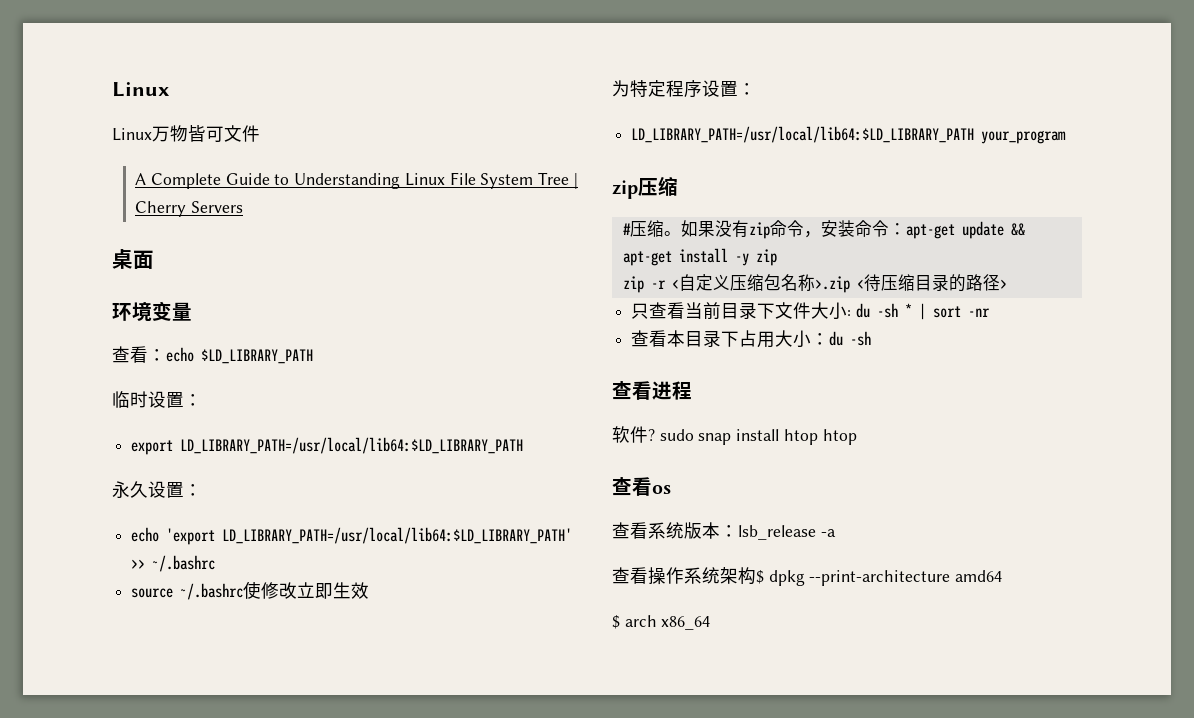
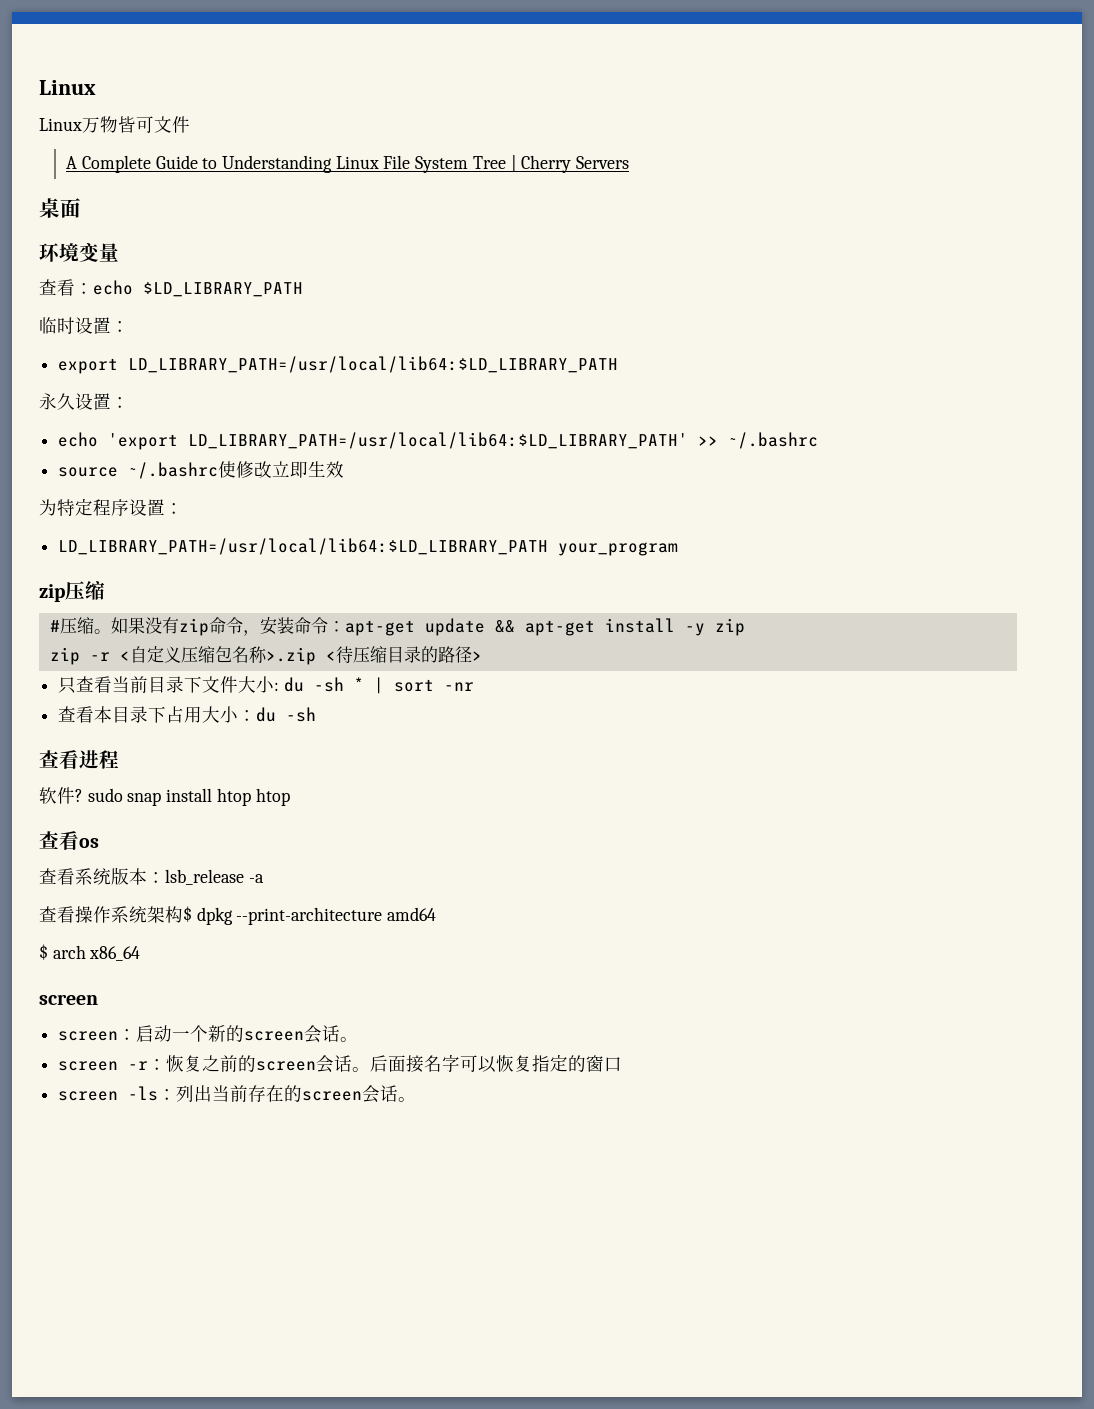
(711, 623) none -> [39,994,98,1005] [58,1025,359,1043] [58,1054,623,1073] [58,1085,417,1103] // screen // screen：启动一个新的screen会话。 // screen -r：恢复之前的screen会话。后面接名字可以恢复指定的窗口 // screen -ls：列出当前存在的screen会话。

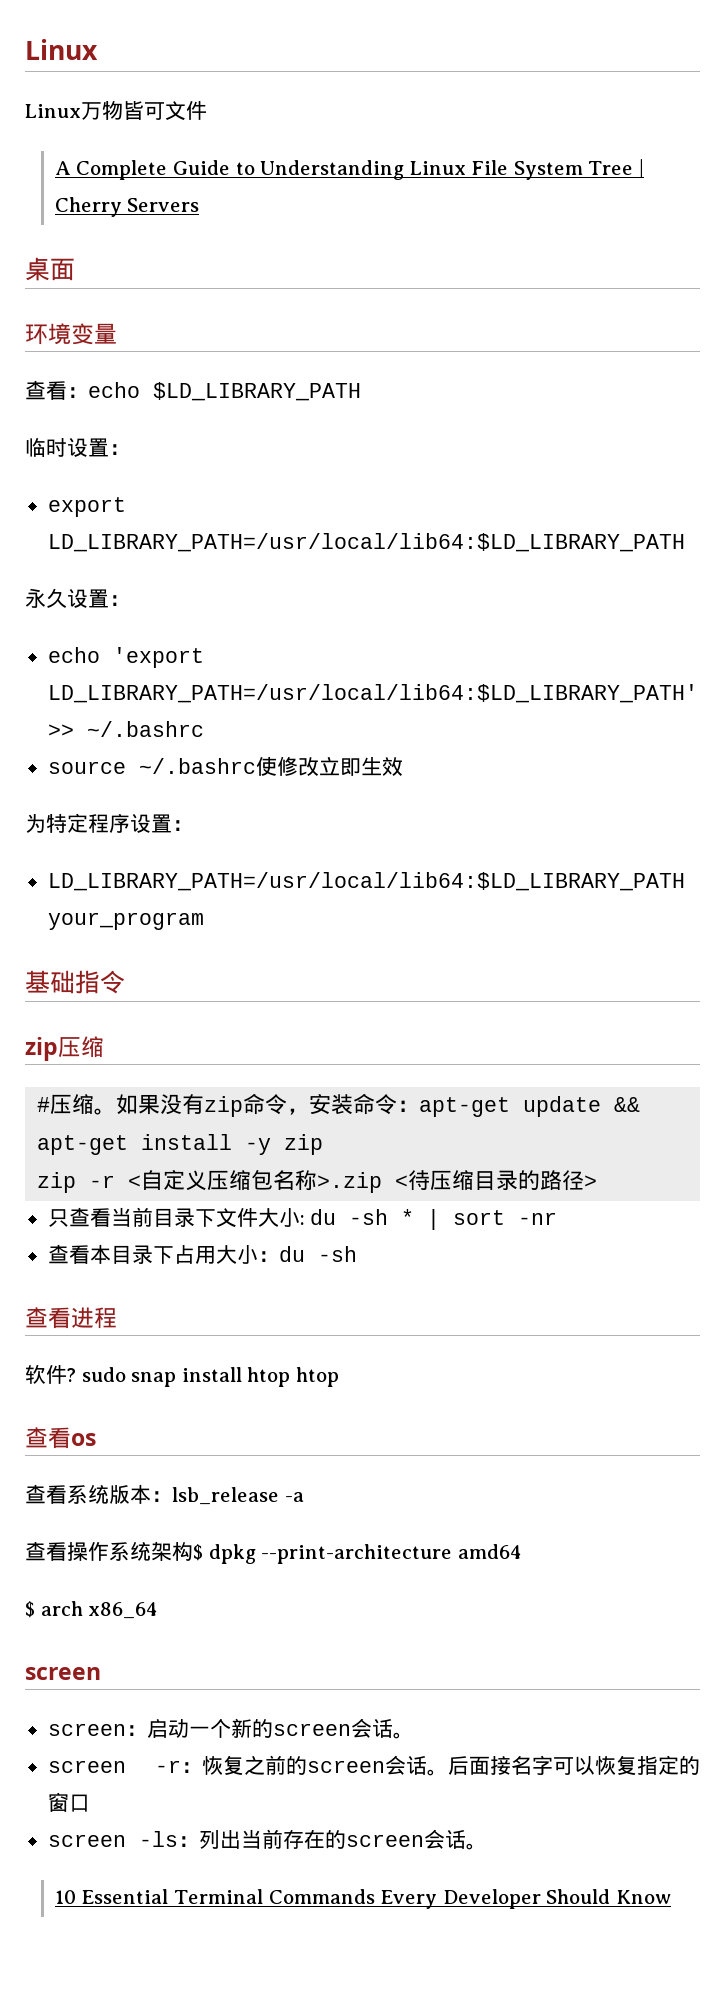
(679, 549) none -> [25,970,125,994] // 基础指令
(417, 1099) none -> [54,1889,671,1909] // 10 Essential Terminal Commands Every Developer Should Know

